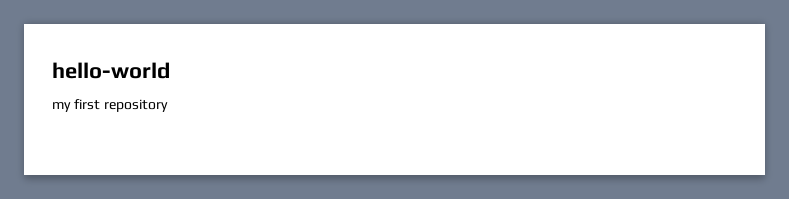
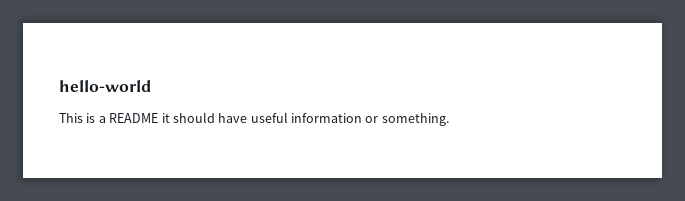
[52,99,168,112] my first repository -> [59,112,449,126] This is a README it should have useful information or something.

